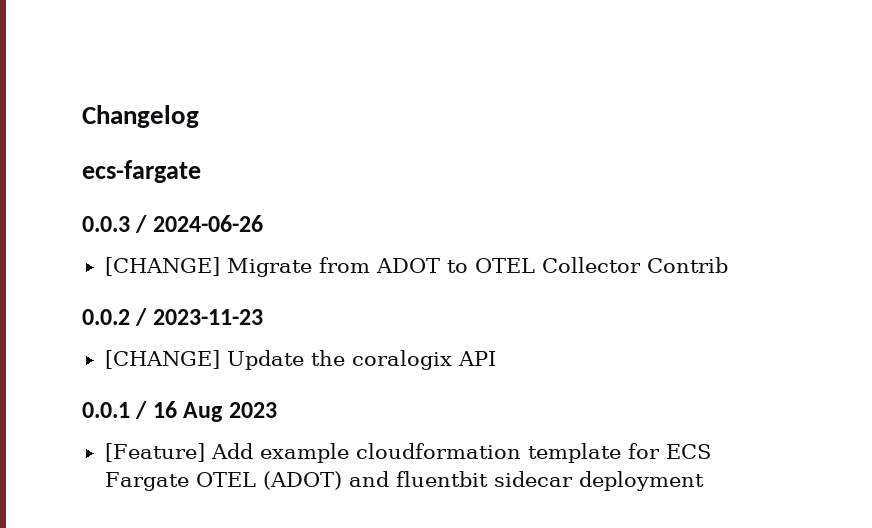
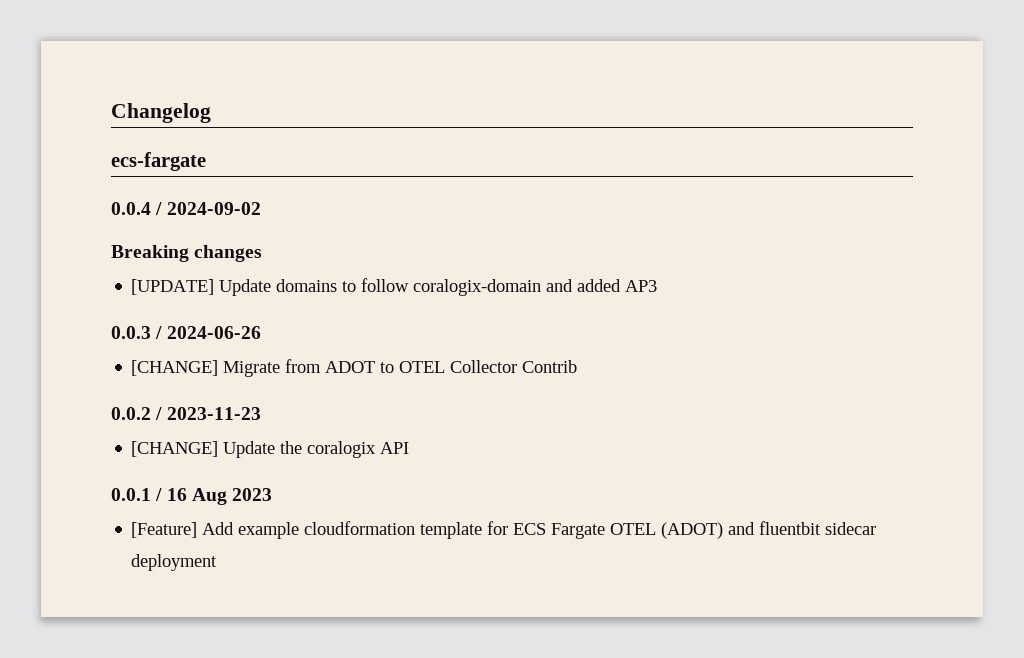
(201, 171) none -> [111,202,261,215] [111,245,263,262] [131,278,658,296] // 0.0.4 / 2024-09-02 // Breaking changes // [UPDATE] Update domains to follow coralogix-domain and added AP3

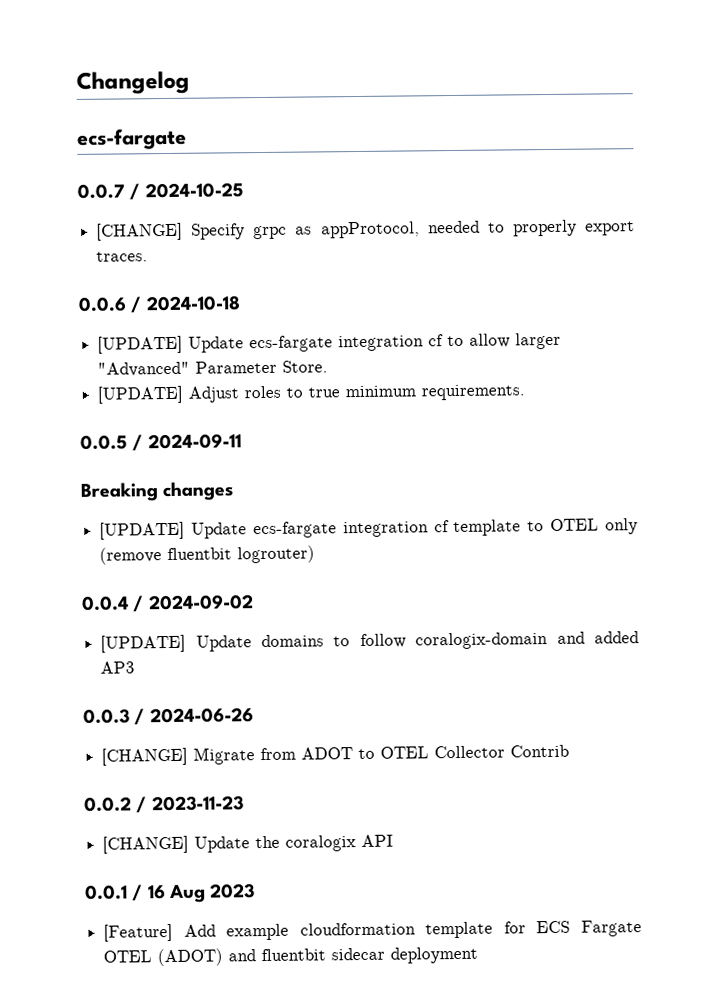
(206, 161) none -> [77,182,244,200] [96,219,635,241] [96,251,149,262] [78,295,241,313] [97,332,562,354] [97,360,329,377] [97,384,526,404] [80,433,242,451] [80,481,235,502] [99,518,638,540] [99,545,316,565] // 0.0.7 / 2024-10-25 // [CHANGE] Specify grpc as appProtocol, needed to properly export traces. // 0.0.6 / 2024-10-18 // [UPDATE] Update ecs-fargate integration cf to allow larger "Advanced" Parameter Store. // [UPDATE] Adjust roles to true minimum requirements. // 0.0.5 / 2024-09-11 // Breaking changes // [UPDATE] Update ecs-fargate integration cf template to OTEL only (remove fluentbit logrouter)
[111,245,263,262] // Breaking changes -> (254, 602) none

